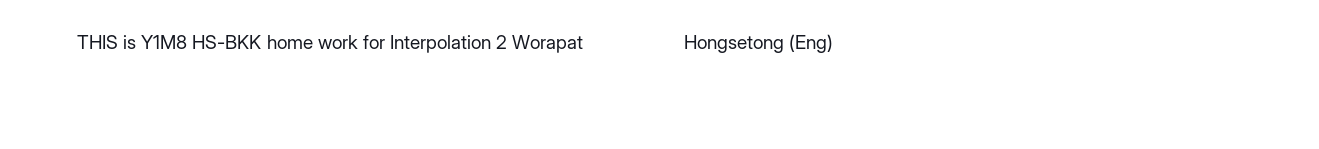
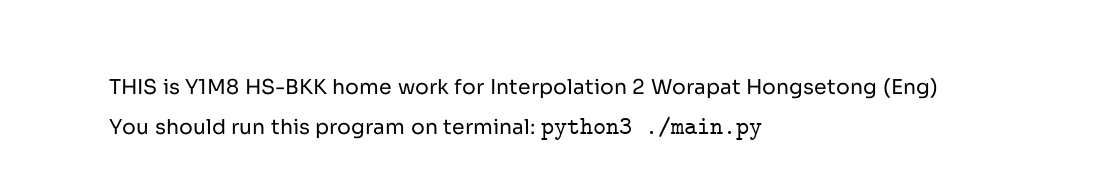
(834, 43) none -> [109,116,762,140] // You should run this program on terminal: python3 ./main.py

